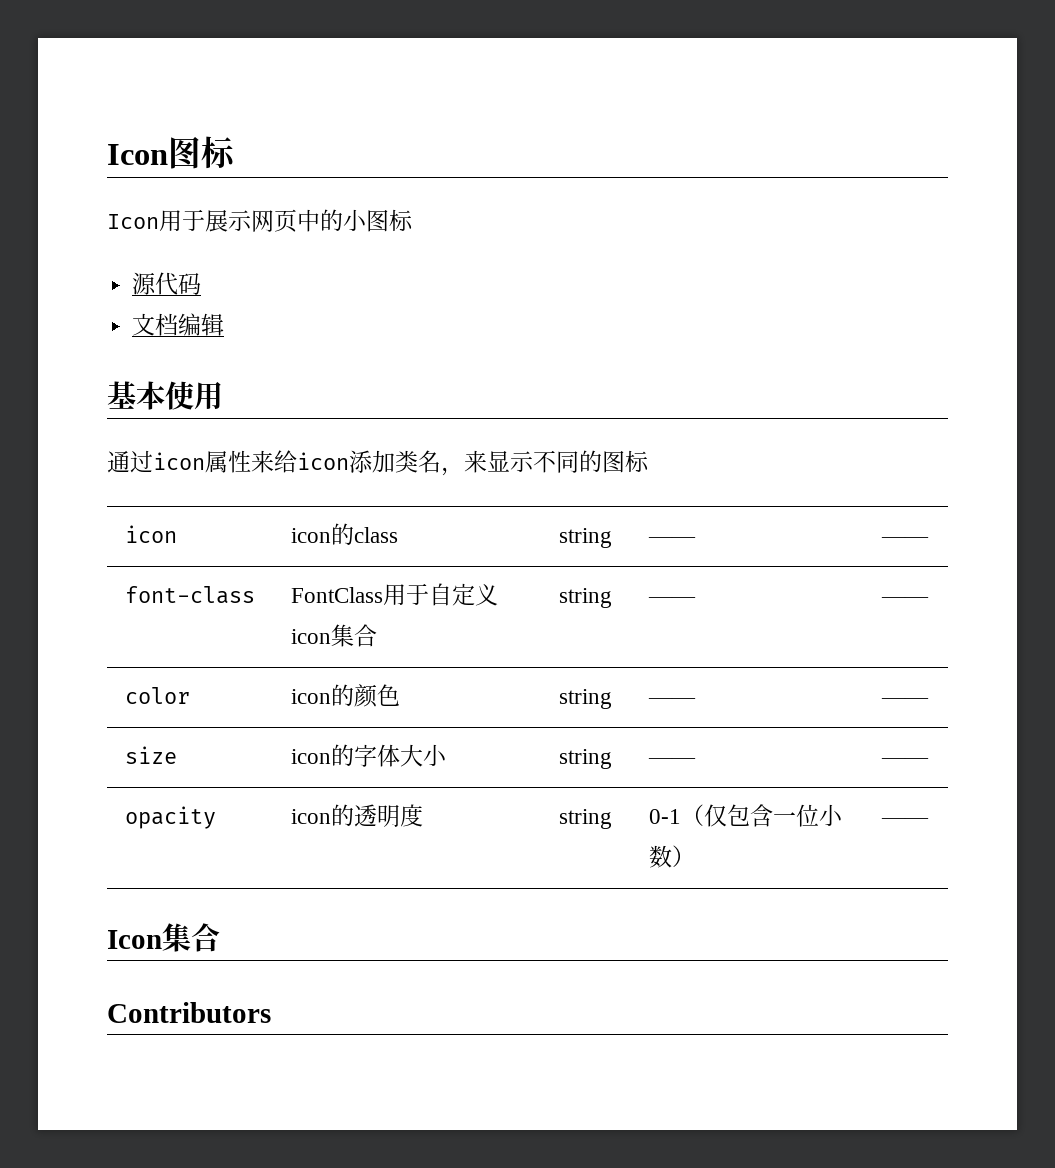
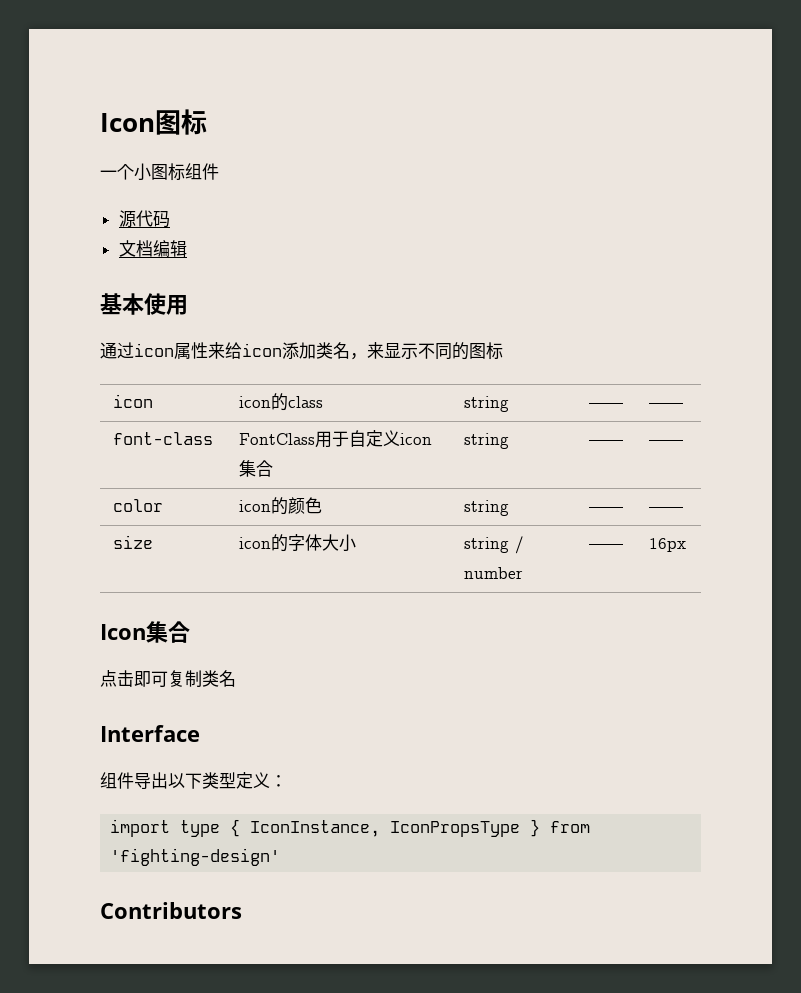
[107,209,343,232] Icon用于展示网页中的 -> [100,164,134,180] 一个
(413, 220) none -> [185,163,219,180] 组件
[647,758,696,764] [880,758,929,764] [124,806,216,829] [290,804,423,827] [558,809,612,829] [648,804,843,827] [648,845,695,868] [880,818,929,824] [107,923,220,952] | —— | —— // opacity | icon的透明度 | string | 0-1（仅包含一位小数） | —— // Icon集合 -> [514,536,524,554] [463,567,523,579] [588,544,623,549] [648,538,686,552] [100,621,190,643] [100,670,236,687] [100,725,200,742] [100,772,287,789] [110,819,591,837] [110,848,281,866] / number | —— | 16px // Icon集合 // 点击即可复制类名 // Interface // 组件导出以下类型定义： // import type { IconInstance, IconPropsType } from 'fighting-design'

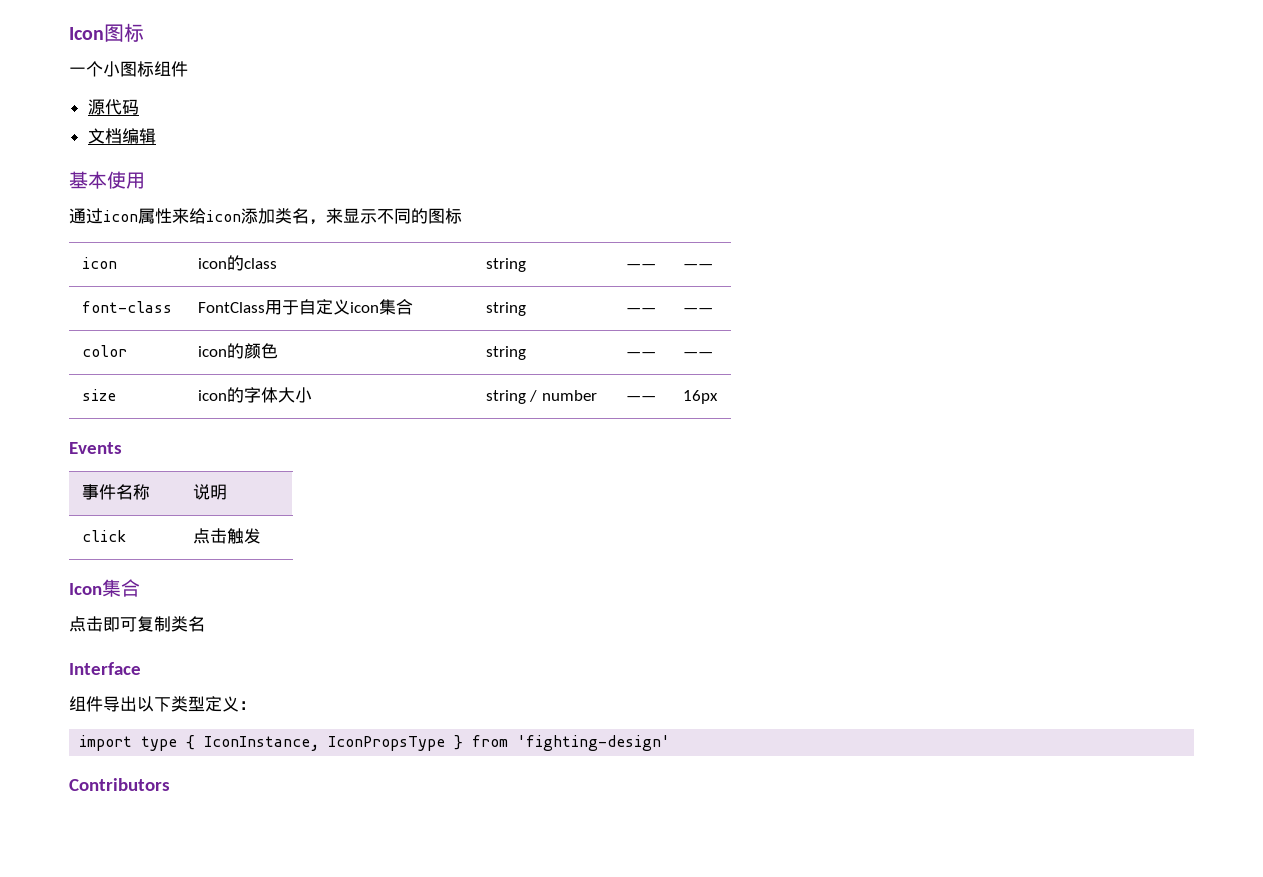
(686, 545) none -> [69,442,122,454] [81,484,150,500] [192,484,227,500] [81,530,126,542] [192,528,261,544] // Events // 事件名称 | 说明 // click | 点击触发

